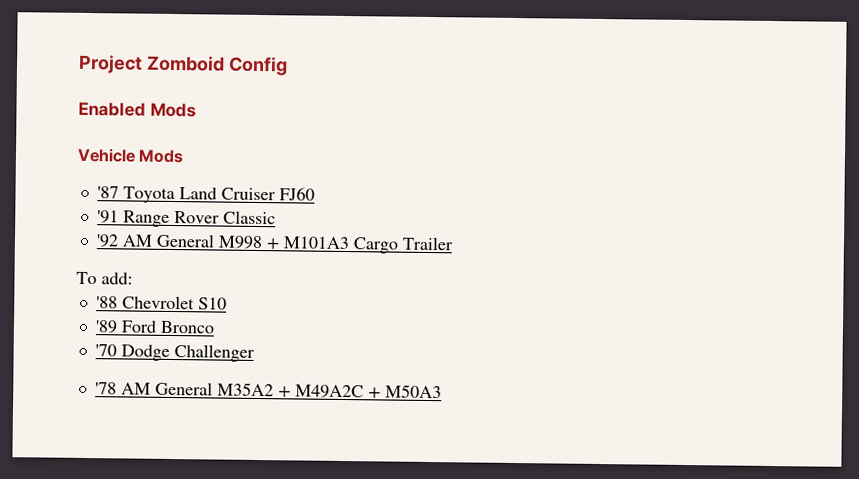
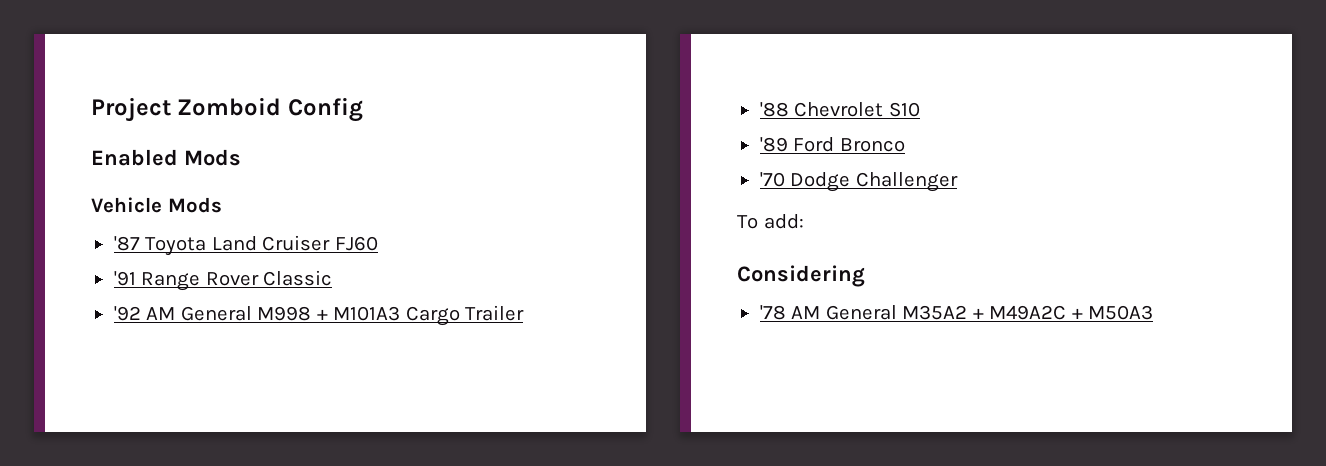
[76,271,133,285] // To add: -> (525, 313) none
(255, 353) none -> [737,214,804,229] [737,265,865,287] // To add: // Considering

